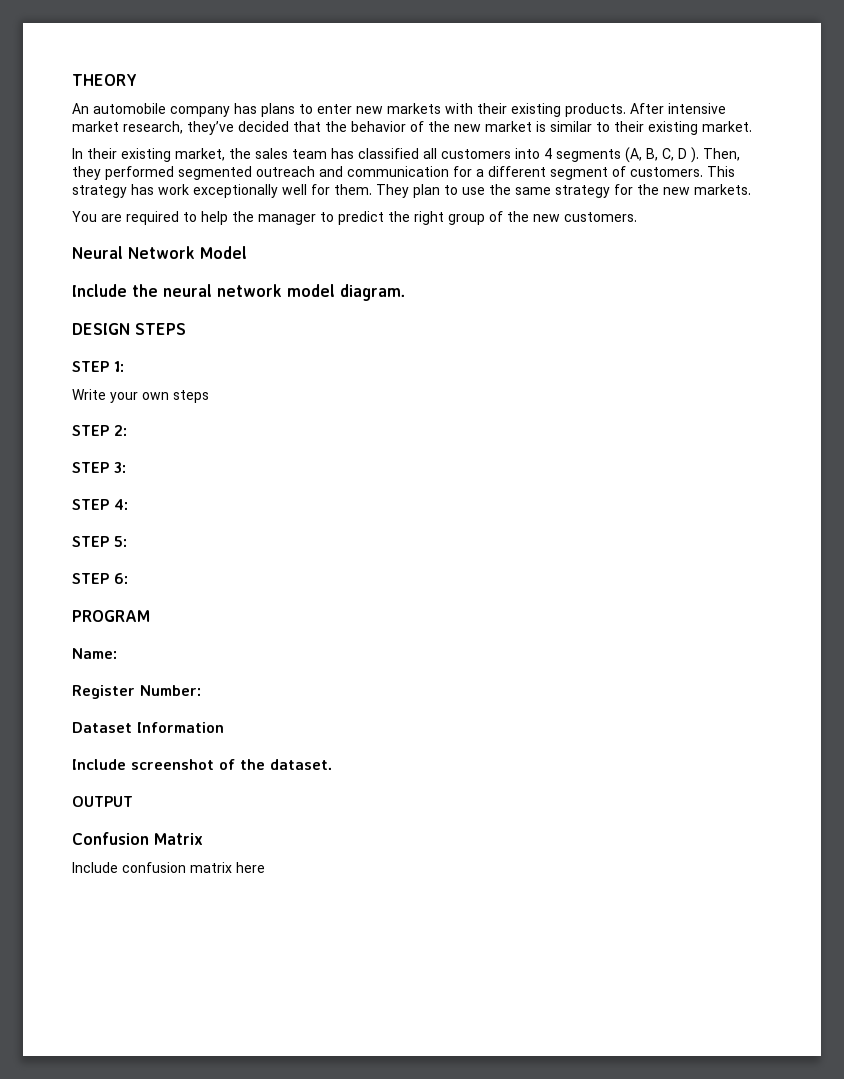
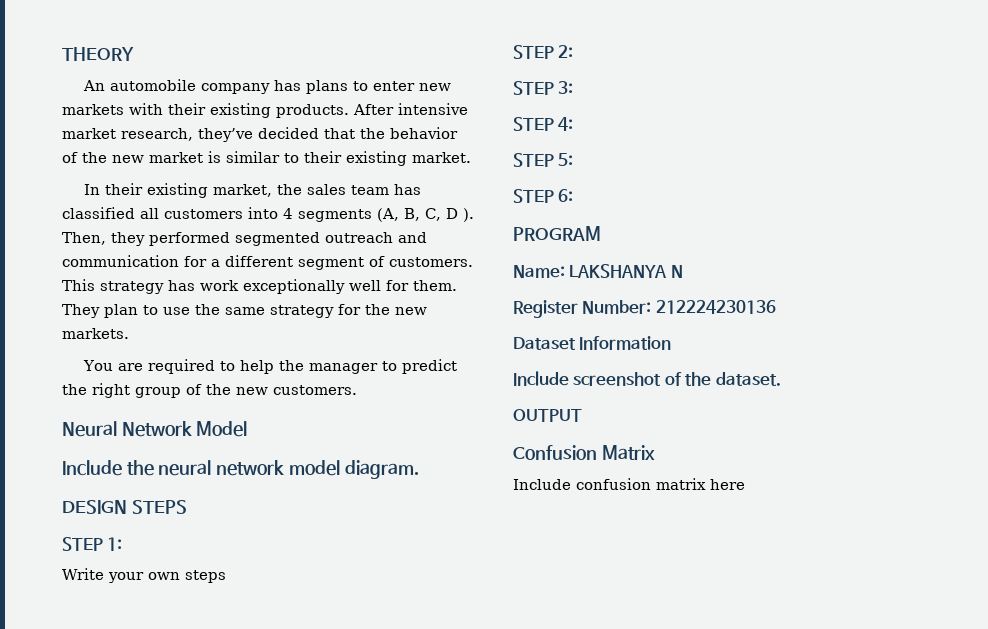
(117, 653) none -> [569,264,683,278] LAKSHANYA N
(201, 690) none -> [655,300,776,314] 212224230136

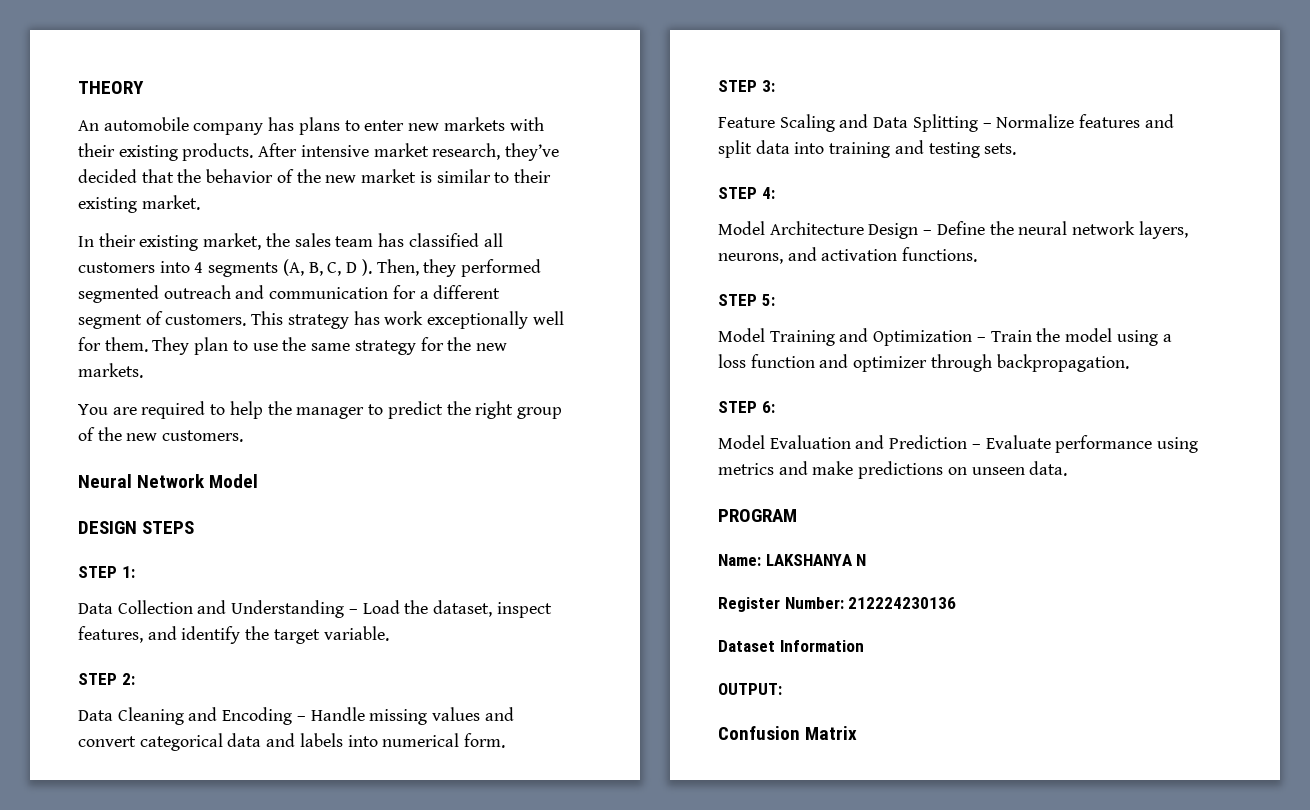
[62,460,419,479] [62,500,187,514] [62,537,123,551] [62,568,226,583] [513,45,574,59] [513,81,574,95] [513,117,574,131] [513,153,574,167] [513,189,574,203] Include the neural network model diagram. // DESIGN STEPS // STEP 1: // Write your own steps // STEP 2: // STEP 3: // STEP 4: // STEP 5: // STEP 6: -> [78,521,195,534] [78,566,135,578] [78,600,552,618] [78,626,389,644] [78,673,135,685] [78,707,514,725] [78,733,506,751] [718,80,775,92] [718,114,1174,132] [718,140,1017,158] [718,187,775,199] [718,221,1188,239] [718,247,978,264] [718,294,775,306] [718,328,1172,346] [718,354,1129,372] [718,401,775,413] [718,435,1199,453] [718,461,1068,479] DESIGN STEPS // STEP 1: // Data Collection and Understanding – Load the dataset, inspect features, and identify the target variable. // STEP 2: // Data Cleaning and Encoding – Handle missing values and convert categorical data and labels into numerical form. // STEP 3: // Feature Scaling and Data Splitting – Normalize features and split data into training and testing sets. // STEP 4: // Model Architecture Design – Define the neural network layers, neurons, and activation functions. // STEP 5: // Model Training and Optimization – Train the model using a loss function and optimizer through backpropagation. // STEP 6: // Model Evaluation and Prediction – Evaluate performance using metrics and make predictions on unseen data.
[513,371,781,386] [513,409,582,422] [513,445,655,460] [513,478,745,490] Include screenshot of the dataset. // OUTPUT // Confusion Matrix // Include confusion matrix here -> [718,683,782,695] [718,726,858,740] OUTPUT: // Confusion Matrix

